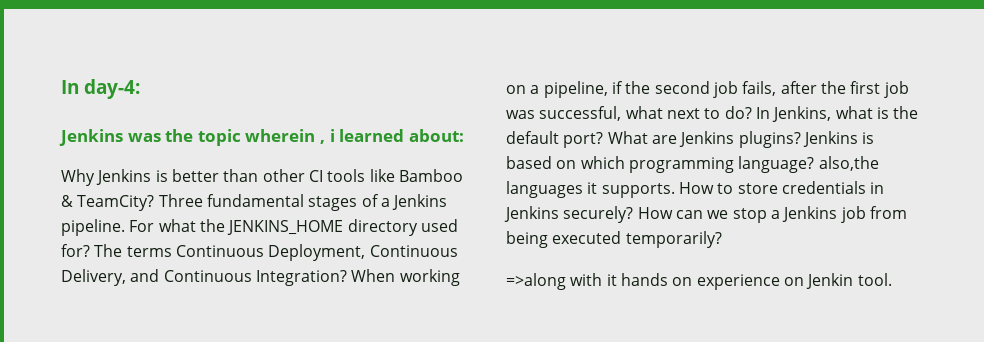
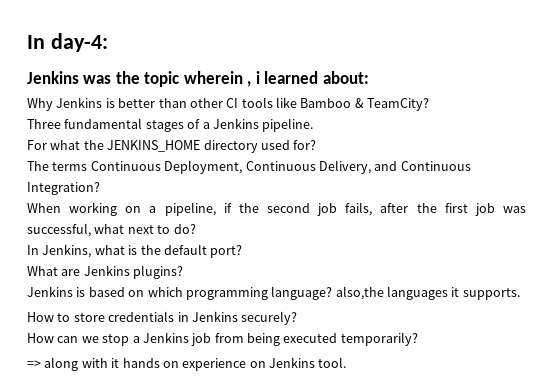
(155, 203) none -> (430, 104) //
(125, 227) none -> (314, 125) //
(90, 250) none -> (317, 145) //
(347, 278) none -> (100, 188) //
(752, 112) none -> (196, 229) //
(604, 140) none -> (243, 251) //
(801, 139) none -> (184, 272) //
(675, 190) none -> (520, 294) //
(634, 214) none -> (298, 318) //
[506,273,566,290] =>along -> [27,357,79,371] => along
[806,273,854,289] Jenkin -> [269,357,315,368] Jenkins

